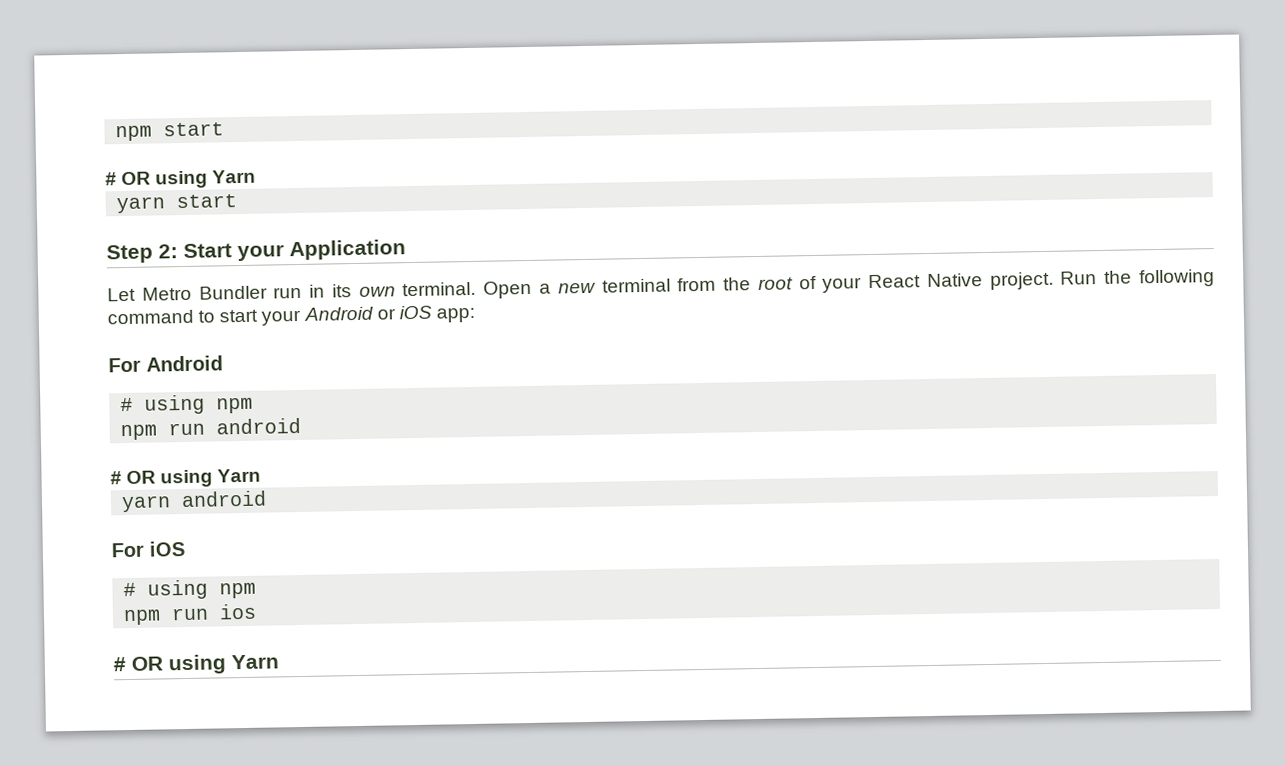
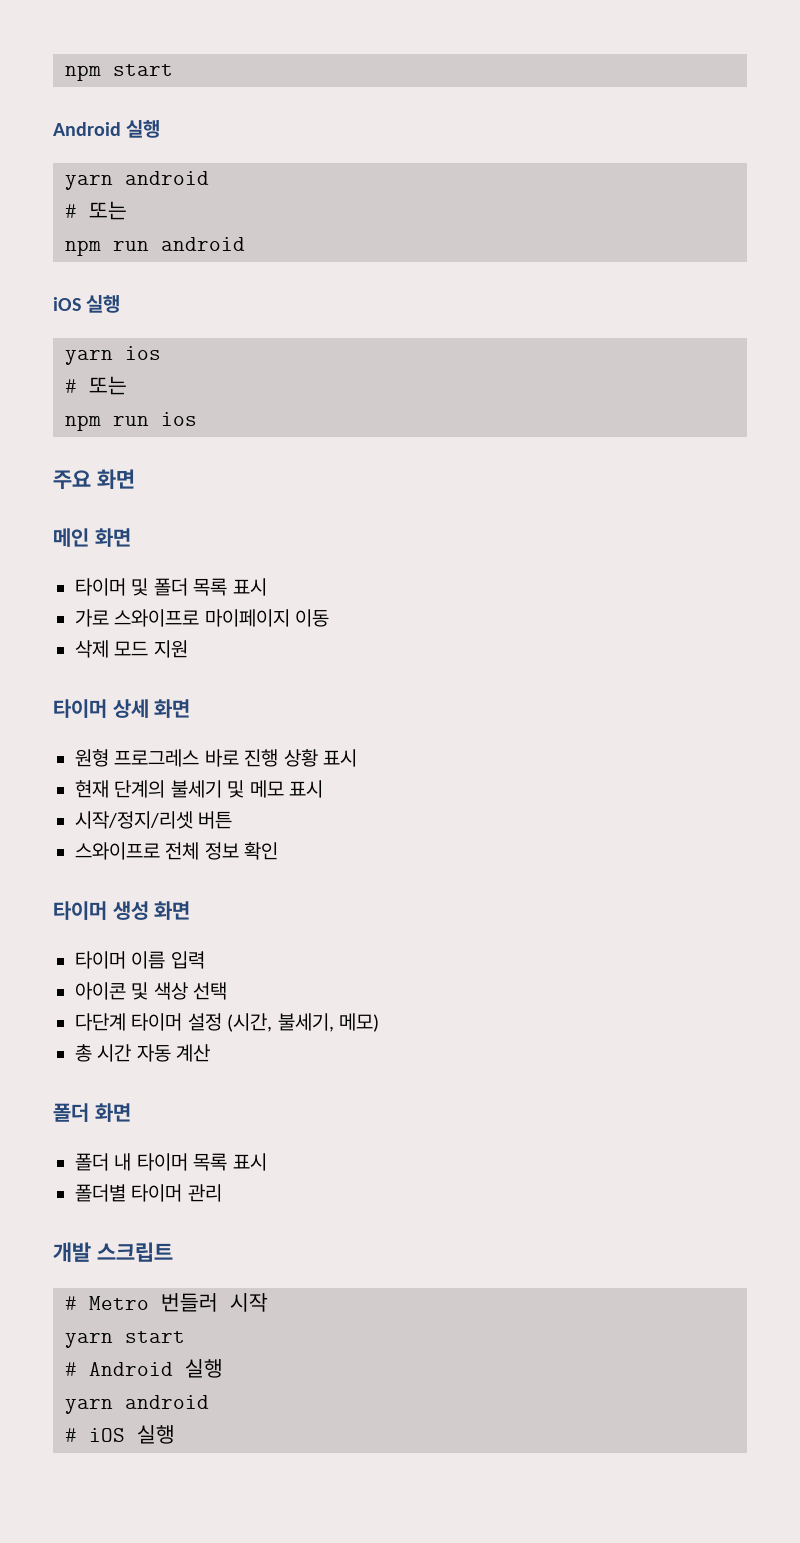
[105,169,257,189] [116,194,238,214] [106,239,406,264] [107,269,1215,302] [107,305,475,326] [108,355,223,373] [120,394,254,415] # OR using Yarn // yarn start // Step 2: Start your Application // Let Metro Bundler run in its own terminal. Open a new terminal from the root of your React Native project. Run the following command to start your Android or iOS app: // For Android // # using npm -> [53,120,161,138] [65,171,209,190] [65,201,127,220] Android 실행 // yarn android // # 또는
[110,468,262,488] [121,490,268,513] [111,541,185,558] [123,579,257,600] # OR using Yarn // yarn android // For iOS // # using npm -> [53,295,121,313] [65,346,161,365] [65,376,127,395] iOS 실행 // yarn ios // # 또는
[113,654,279,675] # OR using Yarn -> [53,469,135,489] [53,528,131,547] [75,578,267,596] [75,609,330,627] [75,640,188,658] [53,699,191,718] [75,749,357,767] [75,780,323,798] [75,811,233,829] [75,842,279,860] [53,901,191,920] [75,951,205,969] [75,982,228,1000] [75,1013,379,1032] [75,1044,211,1062] [53,1103,131,1122] [75,1153,267,1171] [75,1184,222,1202] [53,1242,173,1262] [65,1293,268,1312] [65,1331,185,1348] [65,1359,223,1378] [65,1395,209,1414] [65,1425,175,1444] 주요 화면 // 메인 화면 // 타이머 및 폴더 목록 표시 // 가로 스와이프로 마이페이지 이동 // 삭제 모드 지원 // 타이머 상세 화면 // 원형 프로그레스 바로 진행 상황 표시 // 현재 단계의 불세기 및 메모 표시 // 시작/정지/리셋 버튼 // 스와이프로 전체 정보 확인 // 타이머 생성 화면 // 타이머 이름 입력 // 아이콘 및 색상 선택 // 다단계 타이머 설정 (시간, 불세기, 메모) // 총 시간 자동 계산 // 폴더 화면 // 폴더 내 타이머 목록 표시 // 폴더별 타이머 관리 // 개발 스크립트 // # Metro 번들러 시작 // yarn start // # Android 실행 // yarn android // # iOS 실행

